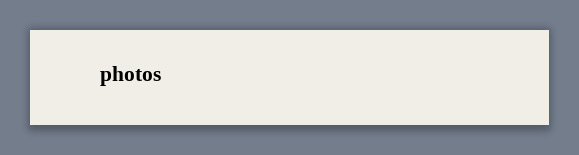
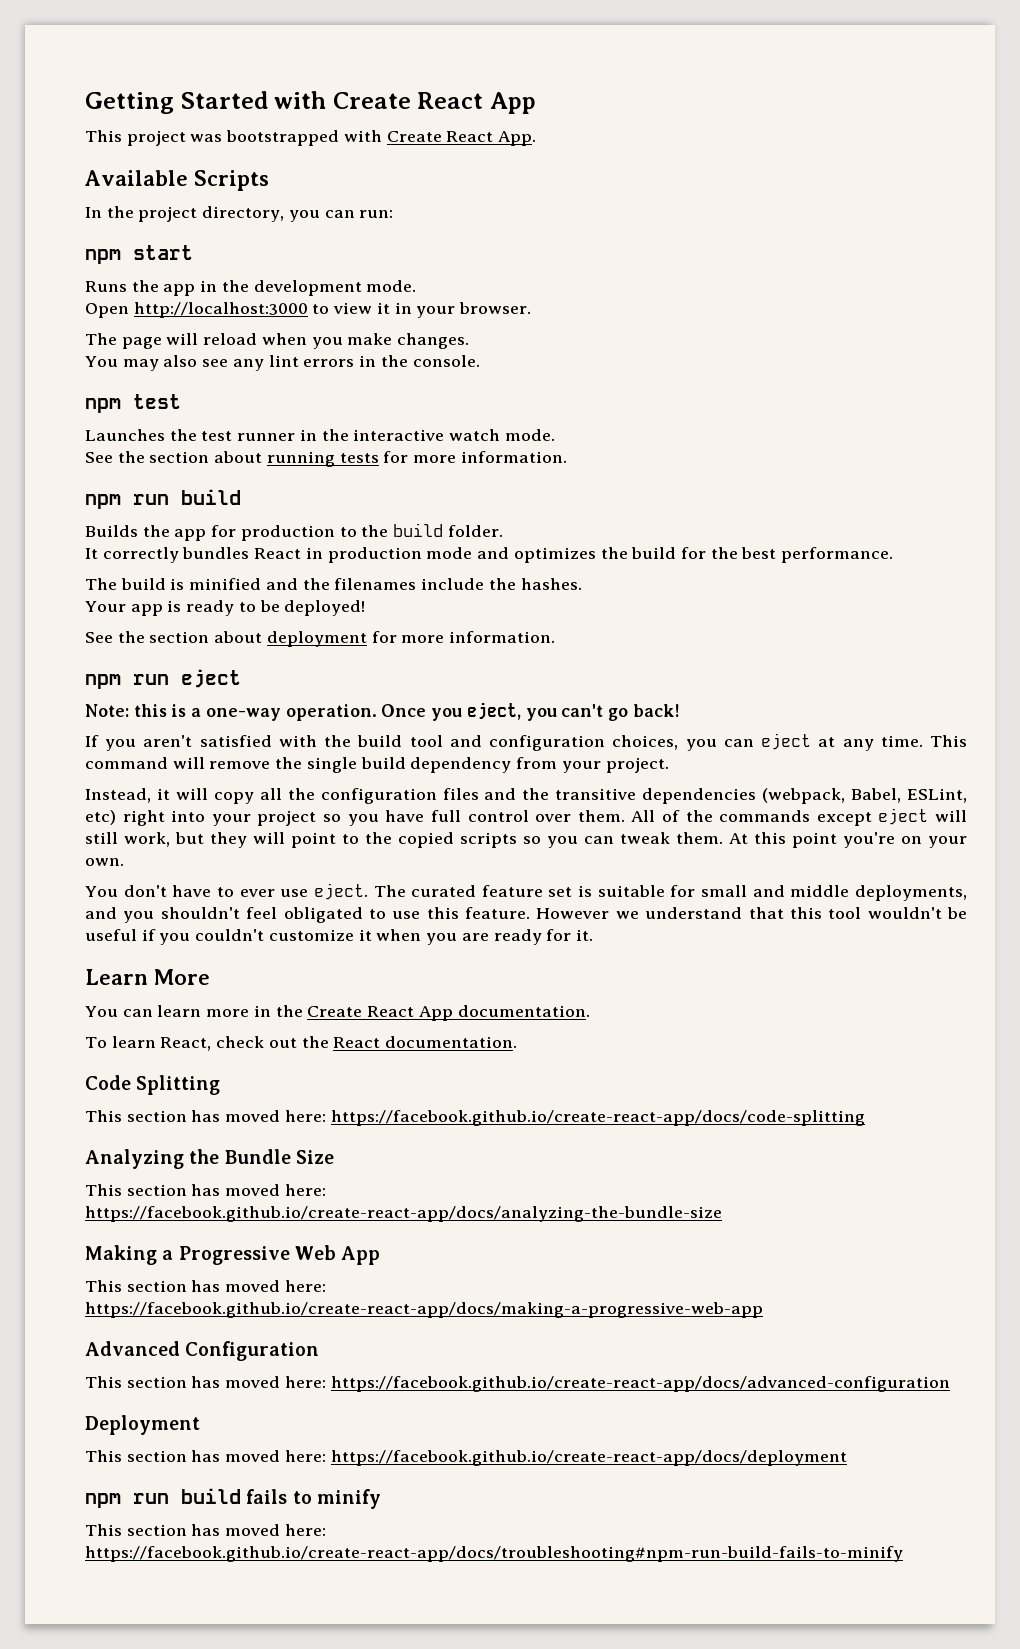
[100,66,161,86] photos -> [85,91,537,114] [85,130,537,146] [85,170,269,191] [85,206,394,222] [85,245,193,264] [85,280,417,296] [85,302,532,318] [85,333,470,349] [85,355,480,371] [85,394,181,413] [85,429,555,441] [85,451,567,467] [85,489,241,509] [85,523,503,541] [85,547,894,563] [85,578,582,590] [85,600,366,616] [85,631,556,647] [85,669,241,689] [85,702,680,721] [85,733,968,751] [85,757,669,773] [85,788,968,804] [85,808,967,826] [85,832,967,848] [85,858,124,866] [85,883,967,901] [85,907,967,923] [85,929,593,945] [85,969,210,985] [85,1005,590,1021] [85,1036,518,1051] [85,1075,221,1095] [85,1110,865,1126] [85,1149,334,1169] [85,1184,326,1196] [85,1206,722,1222] [85,1245,381,1265] [85,1280,326,1292] [85,1302,763,1318] [85,1341,320,1361] [85,1376,950,1392] [85,1415,200,1435] [85,1450,847,1466] [85,1488,381,1509] [85,1524,326,1536] [85,1546,903,1562] Getting Started with Create React App // This project was bootstrapped with Create React App. // Available Scripts // In the project directory, you can run: // npm start // Runs the app in the development mode. // Open http://localhost:3000 to view it in your browser. // The page will reload when you make changes. // You may also see any lint errors in the console. // npm test // Launches the test runner in the interactive watch mode. // See the section about running tests for more information. // npm run build // Builds the app for production to the build folder. // It correctly bundles React in production mode and optimizes the build for the best performance. // The build is minified and the filenames include the hashes. // Your app is ready to be deployed! // See the section about deployment for more information. // npm run eject // Note: this is a one-way operation. Once you eject, you can't go back! // If you aren't satisfied with the build tool and configuration choices, you can eject at any time. This command will remove the single build dependency from your project. // Instead, it will copy all the configuration files and the transitive dependencies (webpack, Babel, ESLint, etc) right into your project so you have full control over them. All of the commands except eject will still work, but they will point to the copied scripts so you can tweak them. At this point you're on your own. // You don't have to ever use eject. The curated feature set is suitable for small and middle deployments, and you shouldn't feel obligated to use this feature. However we understand that this tool wouldn't be useful if you couldn't customize it when you are ready for it. // Learn More // You can learn more in the Create React App documentation. // To learn React, check out the React documentation. // Code Splitting // This section has moved here: https://facebook.github.io/create-react-app/docs/code-splitting // Analyzing the Bundle Size // This section has moved here: https://facebook.github.io/create-react-app/docs/analyzing-the-bundle-size // Making a Progressive Web App // This section has moved here: https://facebook.github.io/create-react-app/docs/making-a-progressive-web-app // Advanced Configuration // This section has moved here: https://facebook.github.io/create-react-app/docs/advanced-configuration // Deployment // This section has moved here: https://facebook.github.io/create-react-app/docs/deployment // npm run build fails to minify // This section has moved here: https://facebook.github.io/create-react-app/docs/troubleshooting#npm-run-build-fails-to-minify

